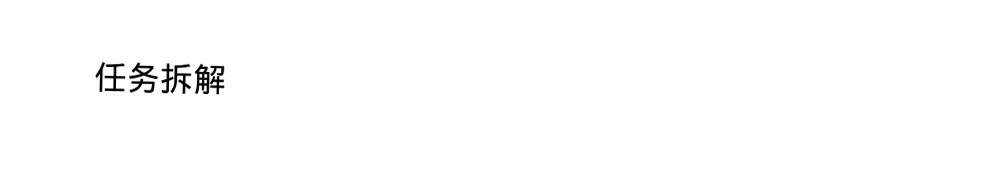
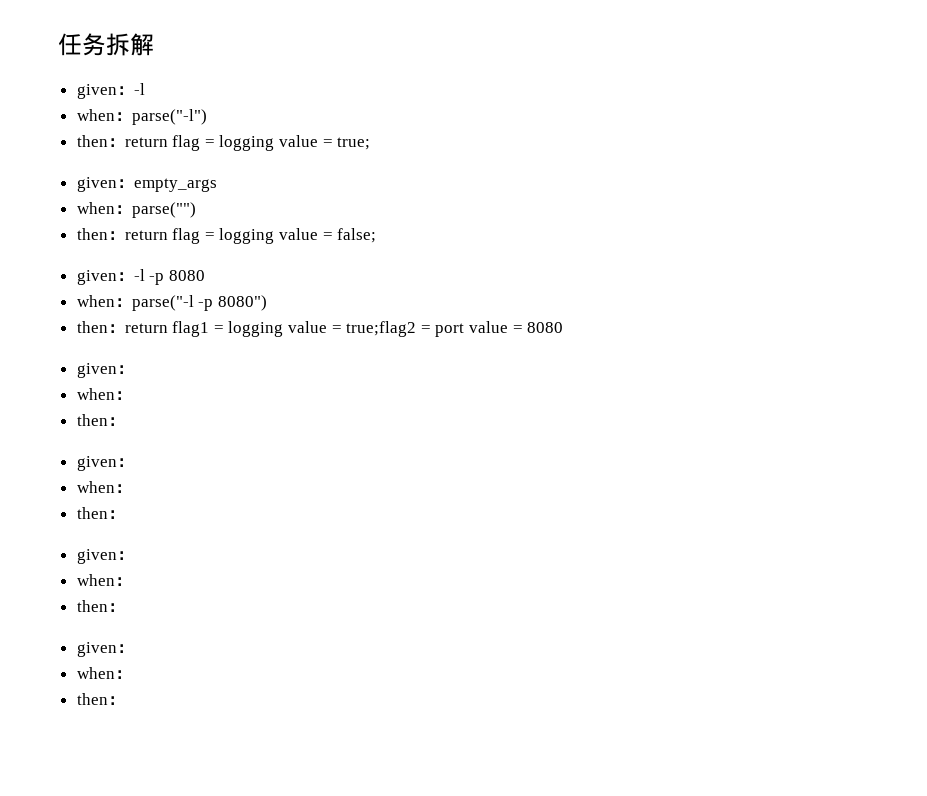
(227, 79) none -> [76,83,145,99] [76,109,207,125] [76,135,371,151] [76,177,217,192] [76,202,196,218] [76,228,377,244] [76,269,205,285] [76,295,267,311] [76,321,564,337] [76,363,134,378] [76,388,132,400] [76,414,125,426] [76,456,134,471] [76,481,132,493] [76,507,125,519] [76,549,134,564] [76,574,132,586] [76,600,125,612] [76,642,134,657] [76,667,132,679] [76,693,125,705] // given：-l // when：parse("-l") // then：return flag = logging value = true; // given：empty_args // when：parse("") // then：return flag = logging value = false; // given：-l -p 8080 // when：parse("-l -p 8080") // then：return flag1 = logging value = true;flag2 = port value = 8080 // given： // when： // then： // given： // when： // then： // given： // when： // then： // given： // when： // then：

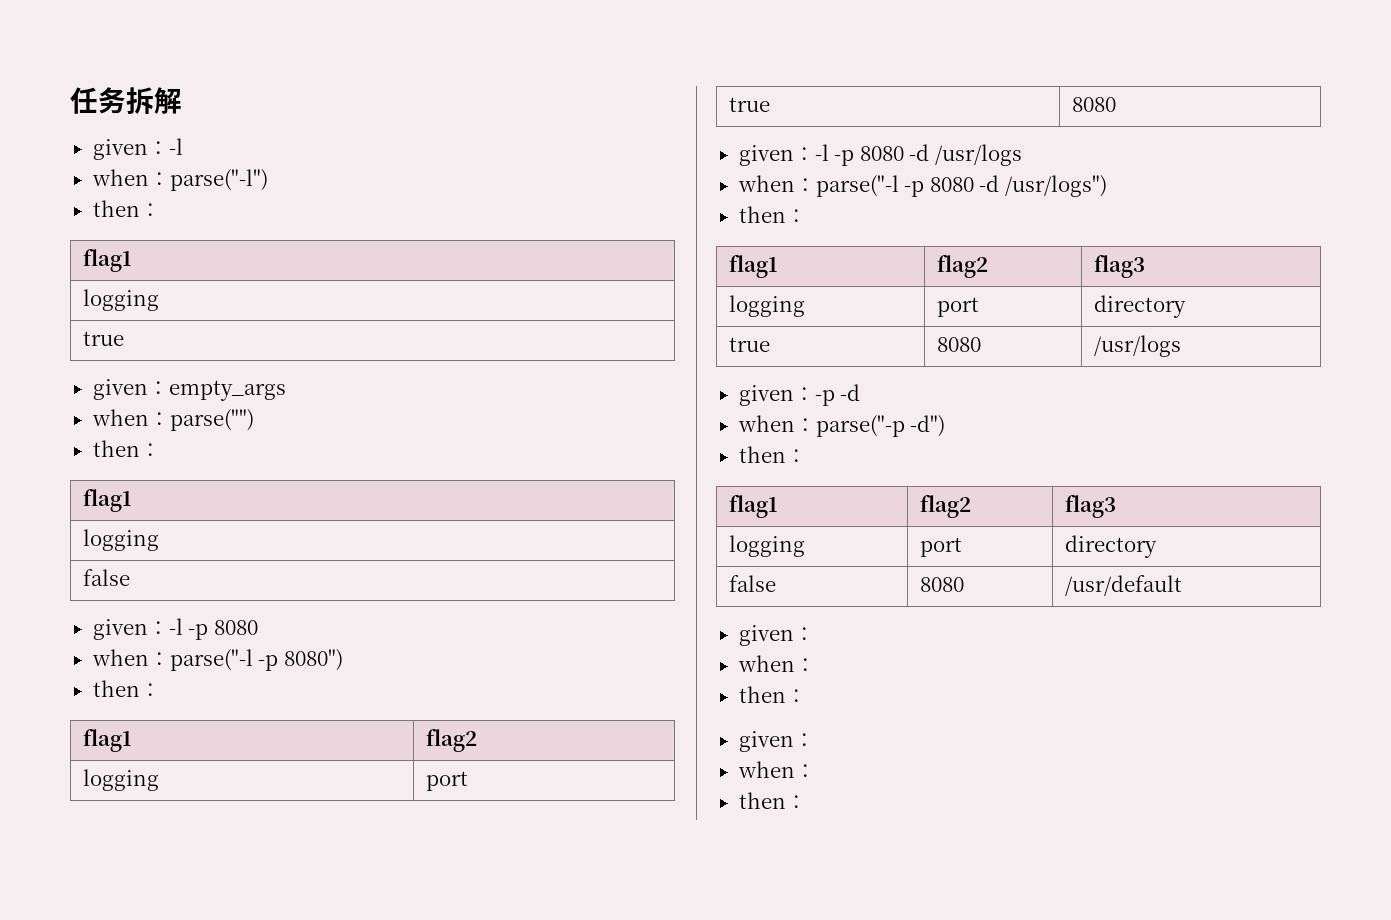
[124,135,371,151] return flag = logging value = true; -> [82,249,132,272] [82,289,159,311] [82,331,124,346] // flag1 // logging // true
[124,228,377,244] return flag = logging value = false; -> [82,489,132,512] [82,529,159,551] [82,569,130,586] // flag1 // logging // false
[124,321,564,337] [76,363,134,378] [76,388,132,400] [76,414,125,426] [76,456,134,471] [76,481,132,493] [76,507,125,519] [76,549,134,564] [76,574,132,586] [76,600,125,612] [76,642,134,657] [76,667,132,679] [76,693,125,705] return flag1 = logging value = true;flag2 = port value = 8080 // given： // when： // then： // given： // when： // then： // given： // when： // then： // given： // when： // then： -> [82,729,132,752] [425,729,477,752] [82,769,159,791] [425,771,468,791] [728,97,770,112] [1071,97,1116,112] [738,144,1022,166] [737,175,1107,197] [738,206,807,223] [728,255,778,278] [936,255,988,278] [1093,255,1145,278] [728,295,805,317] [936,297,979,317] [1093,295,1186,318] [728,337,770,352] [936,337,981,352] [1093,335,1181,357] [738,384,861,406] [737,415,946,437] [738,446,807,463] [728,495,778,518] [919,495,971,518] [1064,495,1116,518] [728,535,805,557] [919,537,962,557] [1064,535,1157,558] [728,575,776,592] [919,577,964,592] [1064,575,1182,596] [738,625,815,646] [737,655,816,672] [738,686,807,703] [738,731,815,752] [737,761,816,778] [738,792,807,809] // flag1 | flag2 // logging | port // true | 8080 // given：-l -p 8080 -d /usr/logs // when：parse("-l -p 8080 -d /usr/logs") // then： // flag1 | flag2 | flag3 // logging | port | directory // true | 8080 | /usr/logs // given：-p -d // when：parse("-p -d") // then： // flag1 | flag2 | flag3 // logging | port | directory // false | 8080 | /usr/default // given： // when： // then： // given： // when： // then：

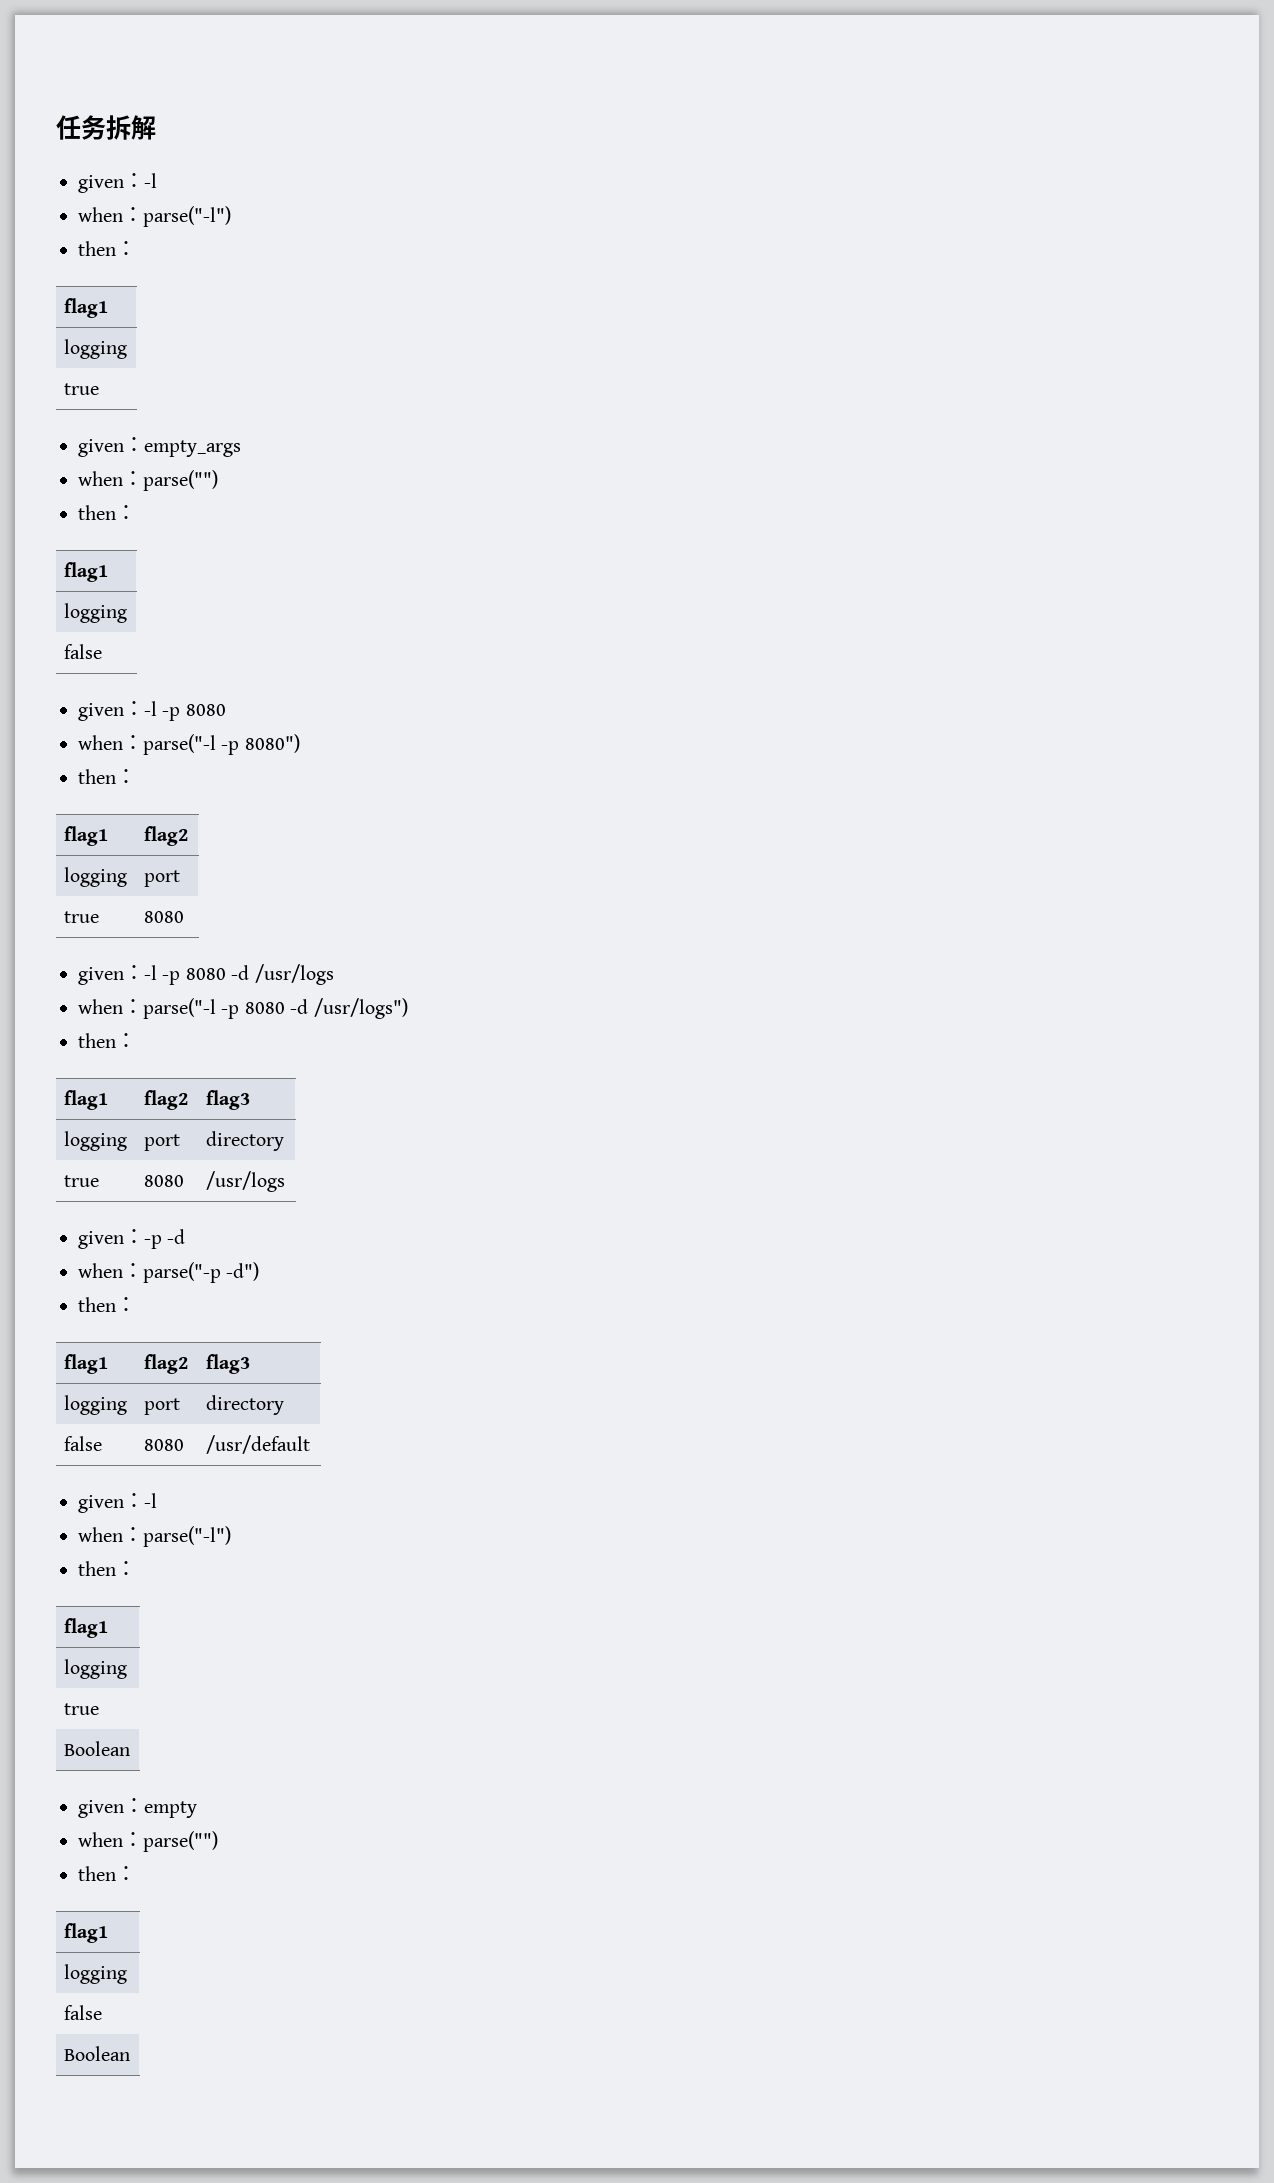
[737,655,816,672] [738,686,807,703] [738,731,815,752] [737,761,816,778] [738,792,807,809] // when： // then： // given： // when： // then： -> [144,1493,157,1508] [78,1526,231,1547] [78,1561,136,1576] [64,1618,109,1638] [64,1659,128,1679] [64,1703,100,1715] [64,1741,131,1756] [78,1798,197,1818] [78,1831,218,1852] [78,1866,136,1881] [64,1923,109,1943] [64,1964,128,1984] [64,2005,103,2020] [64,2046,131,2061] -l // when：parse("-l") // then： // flag1 // logging // true // Boolean // given：empty // when：parse("") // then： // flag1 // logging // false // Boolean

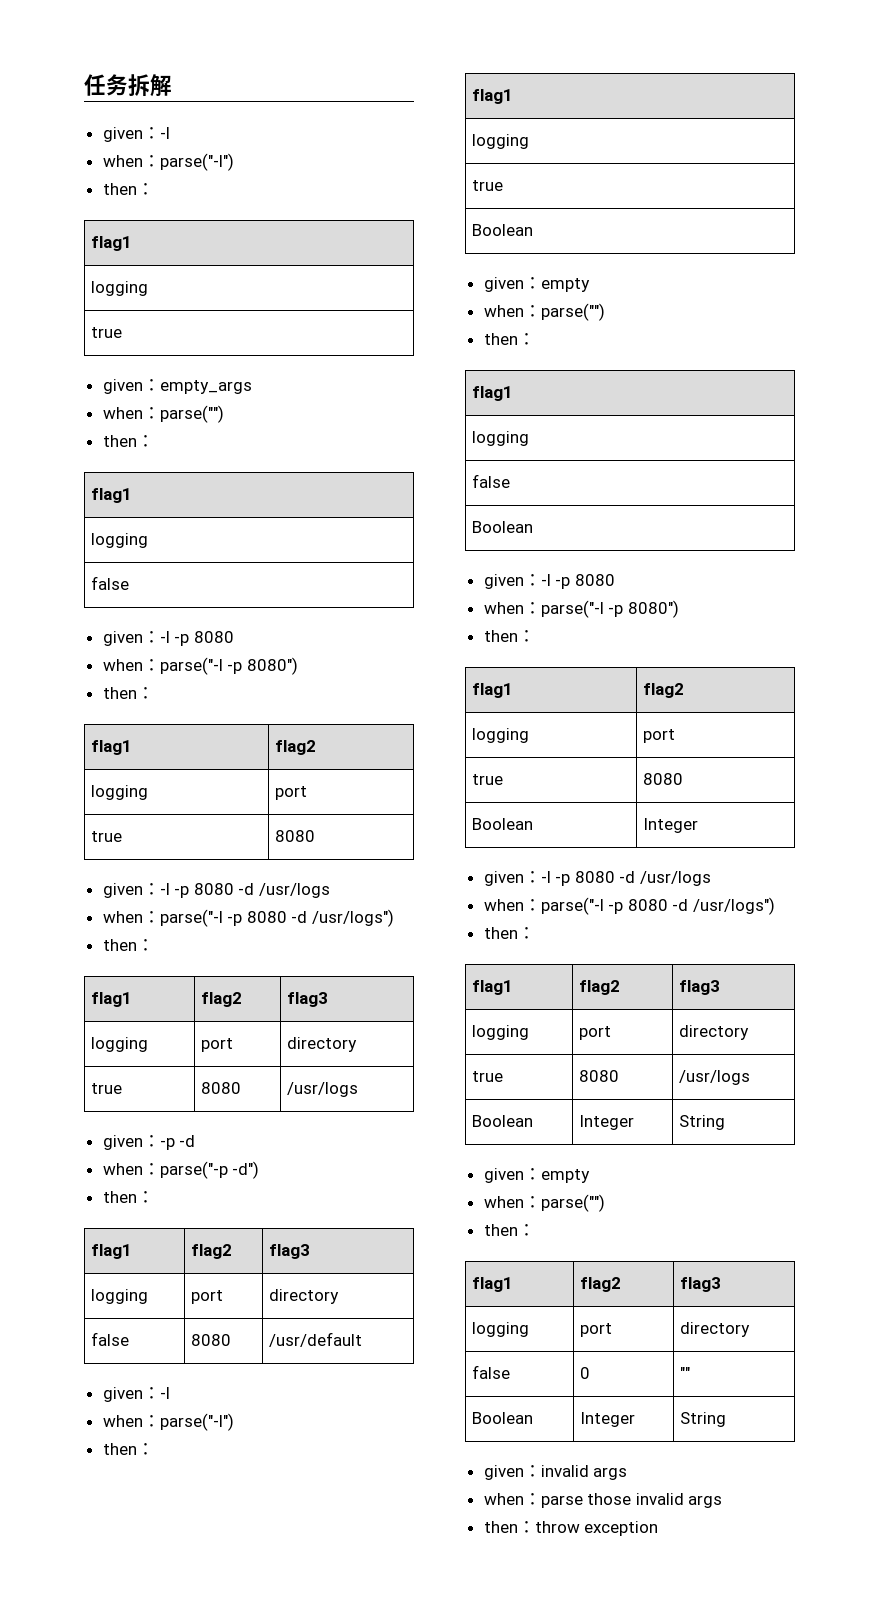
(131, 2053) none -> [483,574,615,589] [483,600,679,618] [483,630,535,642] [472,683,514,698] [643,683,685,698] [472,728,530,743] [643,729,676,743] [472,774,504,785] [643,773,684,785] [472,818,534,830] [643,818,699,833] [483,871,712,886] [483,897,776,915] [483,927,535,939] [472,980,514,995] [579,980,621,995] [679,980,721,995] [472,1025,530,1040] [579,1026,612,1040] [679,1025,750,1040] [472,1071,504,1082] [579,1070,620,1082] [679,1070,751,1085] [472,1115,534,1127] [579,1115,635,1130] [679,1115,726,1130] [483,1168,590,1183] [483,1194,605,1212] [483,1224,535,1236] [472,1277,514,1292] [580,1277,622,1292] [680,1277,722,1292] [472,1322,530,1337] [580,1323,613,1337] [680,1322,751,1337] [472,1365,511,1379] [580,1367,591,1379] [680,1367,691,1379] [472,1412,534,1424] [580,1412,636,1427] [680,1412,727,1427] [483,1465,628,1480] [483,1493,723,1508] [483,1521,659,1536] // given：-l -p 8080 // when：parse("-l -p 8080") // then： // flag1 | flag2 // logging | port // true | 8080 // Boolean | Integer // given：-l -p 8080 -d /usr/logs // when：parse("-l -p 8080 -d /usr/logs") // then： // flag1 | flag2 | flag3 // logging | port | directory // true | 8080 | /usr/logs // Boolean | Integer | String // given：empty // when：parse("") // then： // flag1 | flag2 | flag3 // logging | port | directory // false | 0 | "" // Boolean | Integer | String // given：invalid args // when：parse those invalid args // then：throw exception

